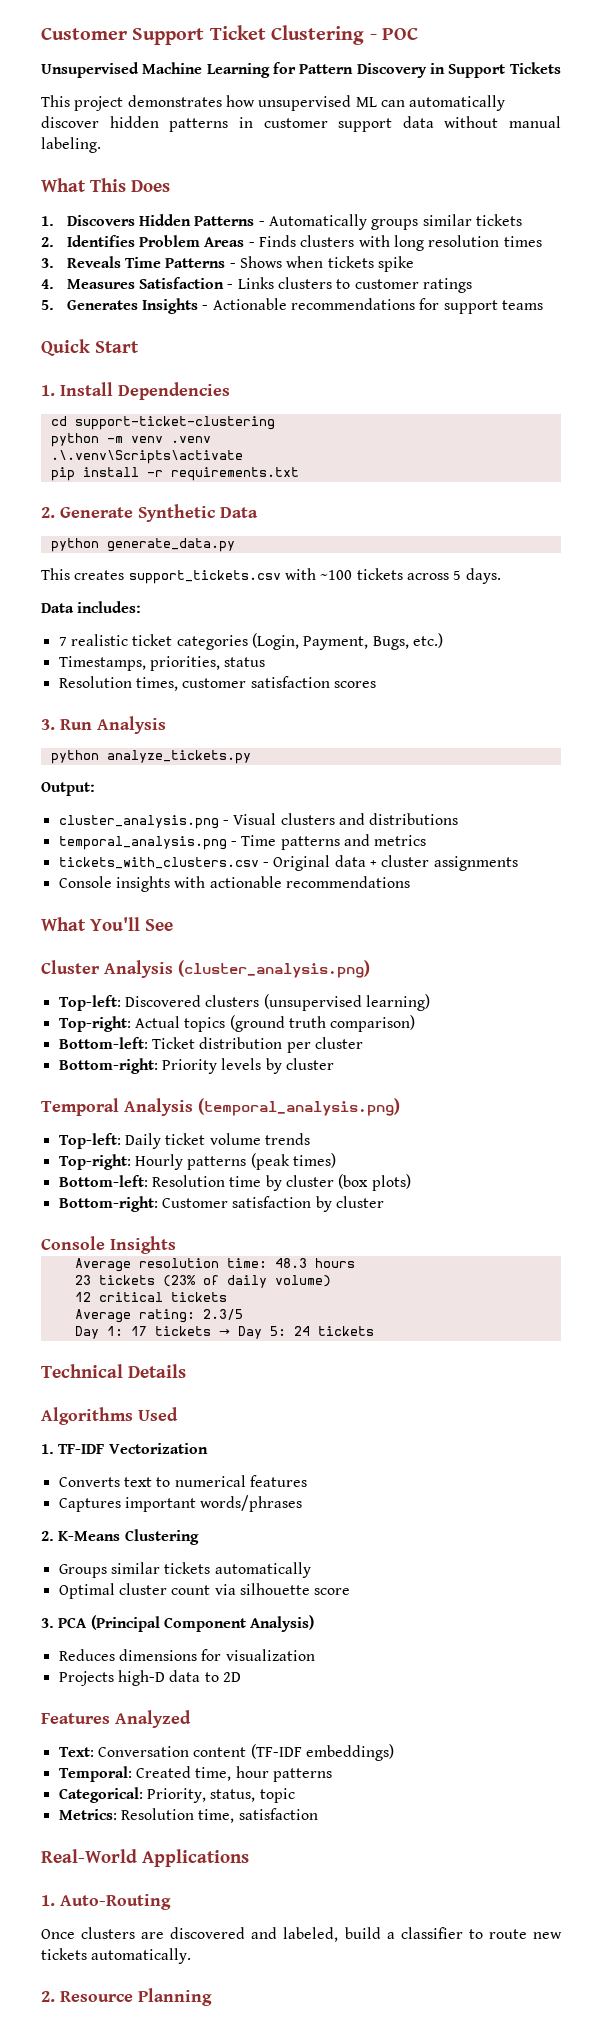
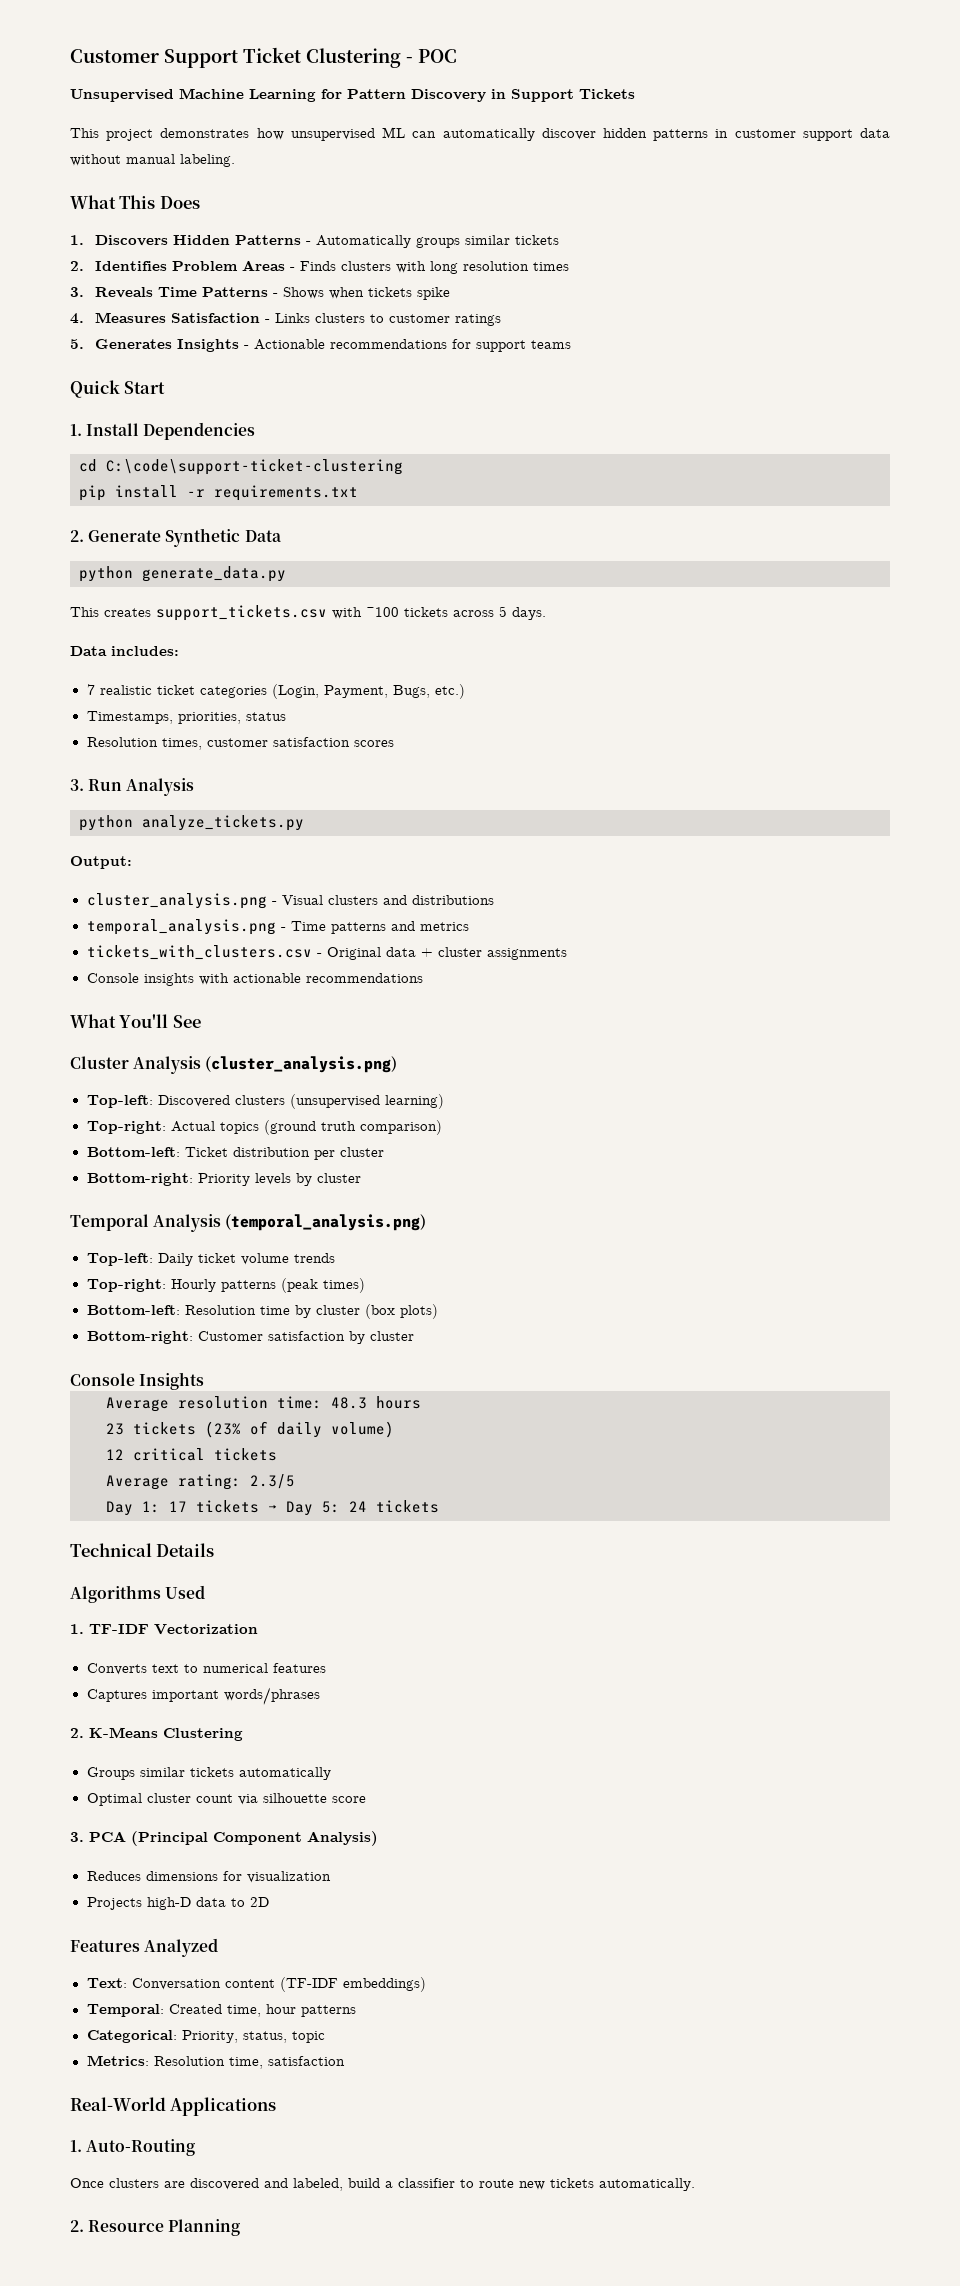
[74,416,275,430] [50,433,211,447] [50,450,243,464] support-ticket-clustering // python -m venv .venv // .\.venv\Scripts\activate -> [106,459,403,475] C:\code\support-ticket-clustering

